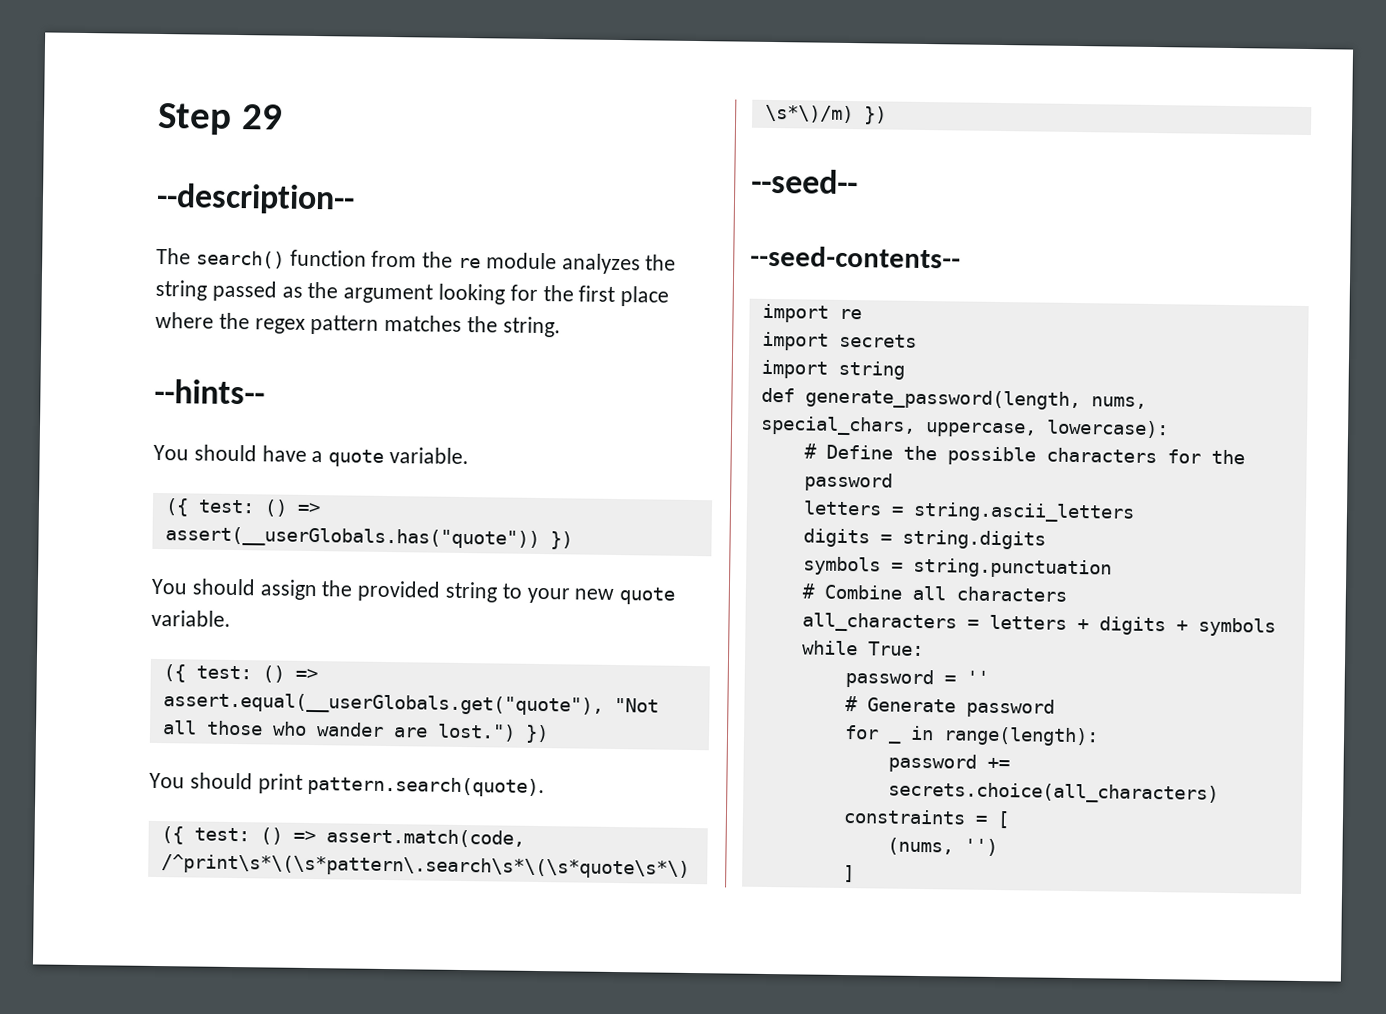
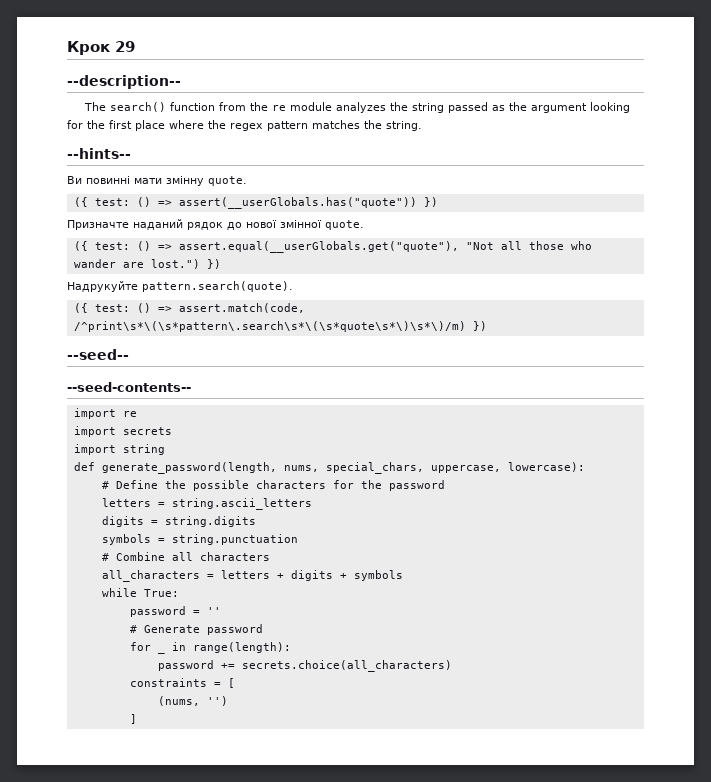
[157,102,232,135] Step -> [67,41,110,55] Крок
[153,444,470,467] You should have a quote variable. -> [67,176,247,186] Ви повинні мати змінну quote.
[151,578,676,605] [151,609,231,627] You should assign the provided string to your new quote variable. -> [67,219,364,230] Призначте наданий рядок до нової змінної quote.
[149,772,303,794] You should print -> [67,281,138,292] Надрукуйте

